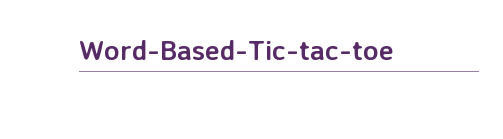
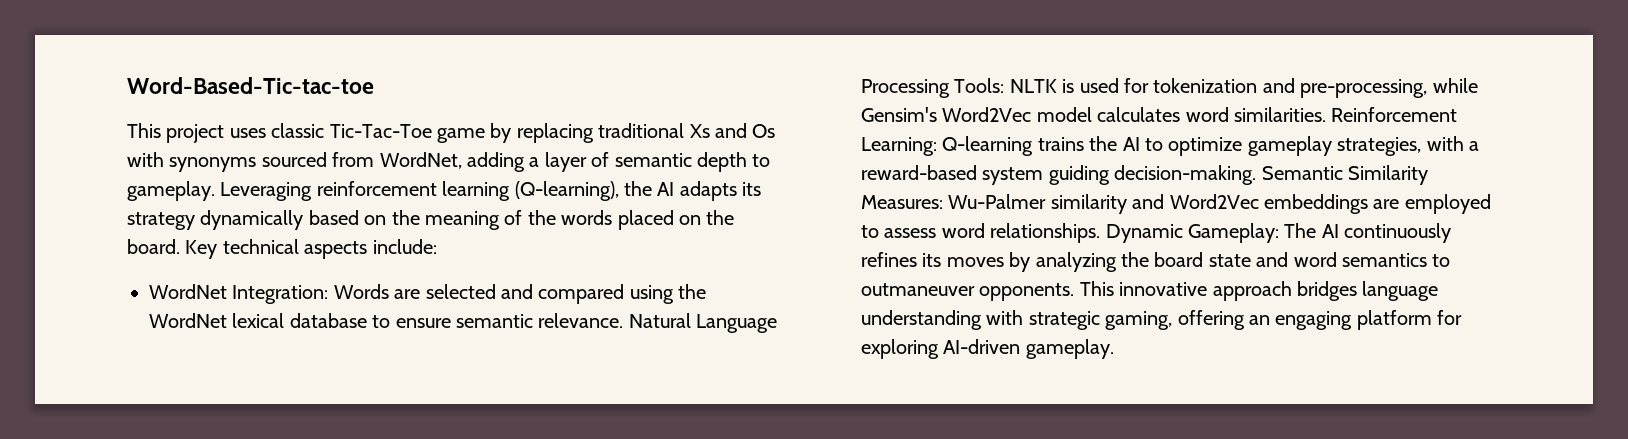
(394, 50) none -> [127,123,776,143] [127,152,771,172] [127,181,762,201] [127,210,735,230] [127,239,437,259] [149,284,707,304] [149,313,778,333] [861,78,1478,98] [861,107,1458,122] [861,136,1479,156] [861,165,1428,185] [861,194,1491,214] [861,223,1452,243] [861,252,1451,272] [861,281,1439,301] [861,310,1463,330] [861,339,1114,359] // This project uses classic Tic-Tac-Toe game by replacing traditional Xs and Os with synonyms sourced from WordNet, adding a layer of semantic depth to gameplay. Leveraging reinforcement learning (Q-learning), the AI adapts its strategy dynamically based on the meaning of the words placed on the board. Key technical aspects include: // WordNet Integration: Words are selected and compared using the WordNet lexical database to ensure semantic relevance. Natural Language Processing Tools: NLTK is used for tokenization and pre-processing, while Gensim's Word2Vec model calculates word similarities. Reinforcement Learning: Q-learning trains the AI to optimize gameplay strategies, with a reward-based system guiding decision-making. Semantic Similarity Measures: Wu-Palmer similarity and Word2Vec embeddings are employed to assess word relationships. Dynamic Gameplay: The AI continuously refines its moves by analyzing the board state and word semantics to outmaneuver opponents. This innovative approach bridges language understanding with strategic gaming, offering an engaging platform for exploring AI-driven gameplay.

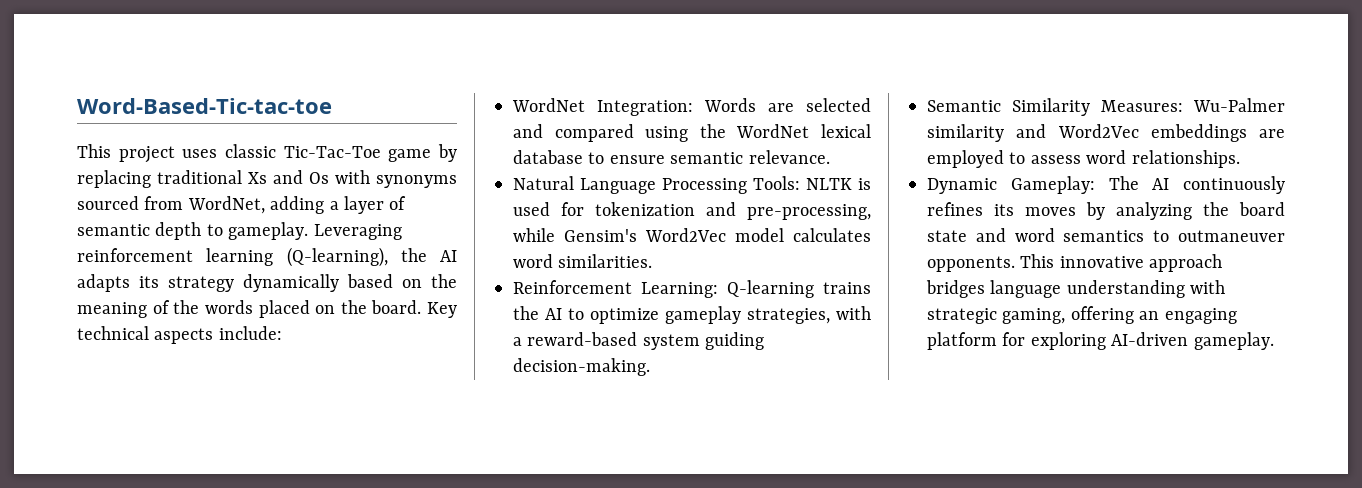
(624, 320) none -> (830, 157) //
(1326, 114) none -> (653, 261) //
(1257, 175) none -> (650, 367) //
(1101, 233) none -> (1240, 159) //

